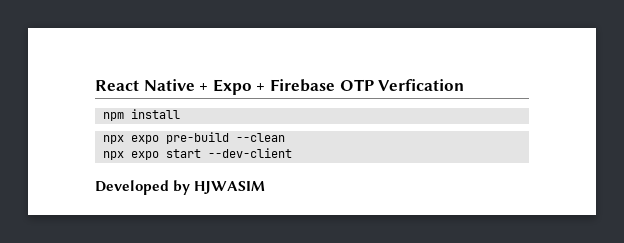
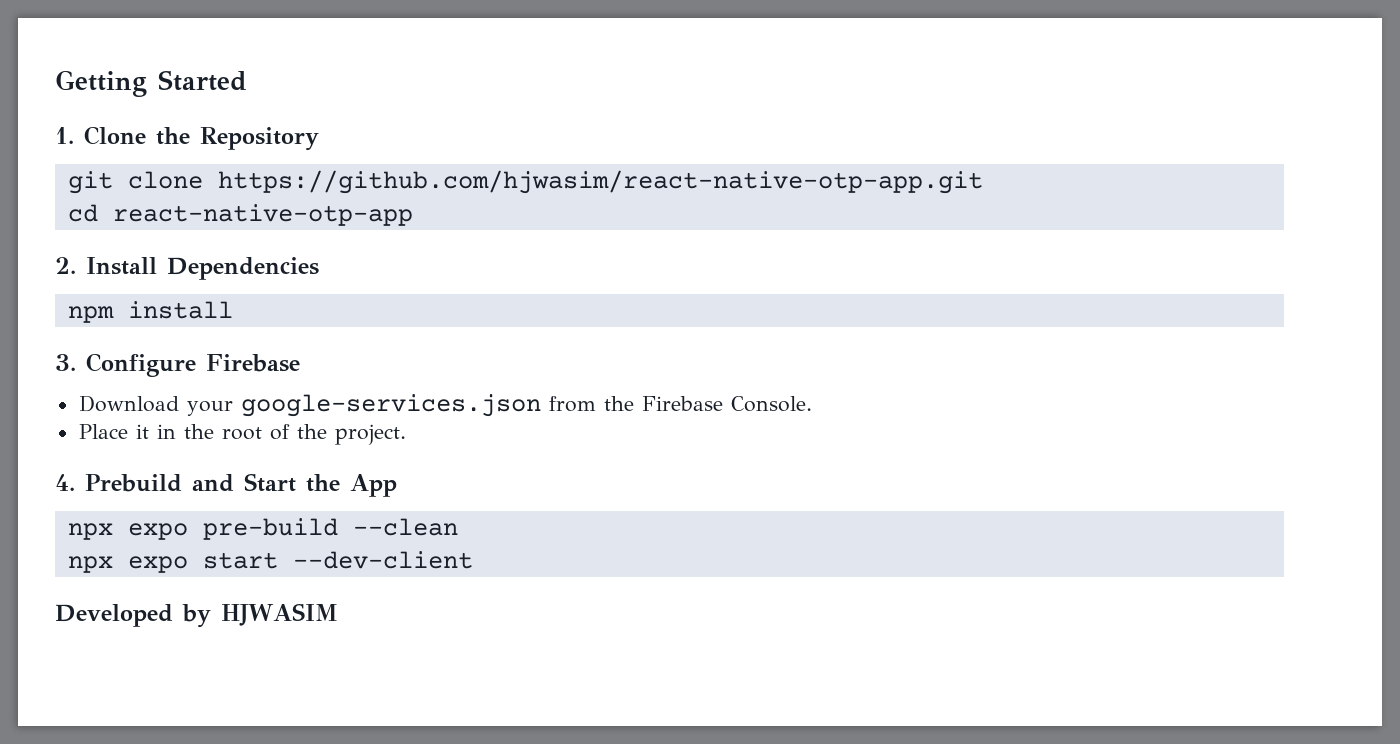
[95,79,465,95] [102,109,180,121] React Native + Expo + Firebase OTP Verfication // npm install -> [55,70,247,97] [55,126,319,151] [67,170,983,194] [67,204,413,226] [55,257,319,280] [67,301,233,323] [55,353,300,377] [78,394,812,417] [78,424,406,445] [55,473,397,497] Getting Started // 1. Clone the Repository // git clone https://github.com/hjwasim/react-native-otp-app.git // cd react-native-otp-app // 2. Install Dependencies // npm install // 3. Configure Firebase // Download your google-services.json from the Firebase Console. // Place it in the root of the project. // 4. Prebuild and Start the App

